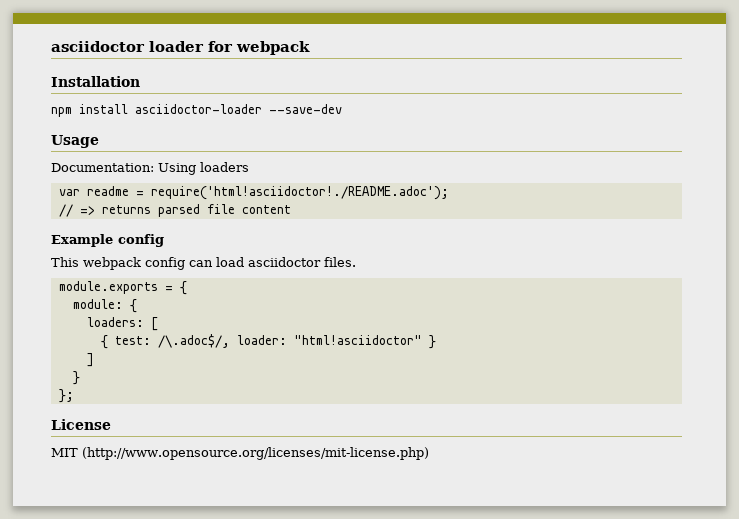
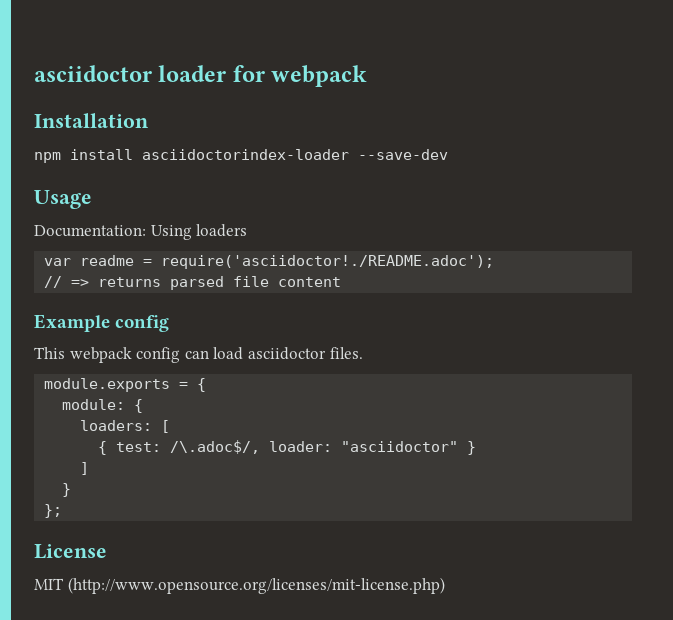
[135,104,262,114] asciidoctor-loader -> [142,149,349,160] asciidoctorindex-loader
[150,186,449,200] require('html!asciidoctor!./README.adoc'); -> [161,255,495,269] require('asciidoctor!./README.adoc');
[293,335,422,345] "html!asciidoctor" -> [341,441,459,452] "asciidoctor"

